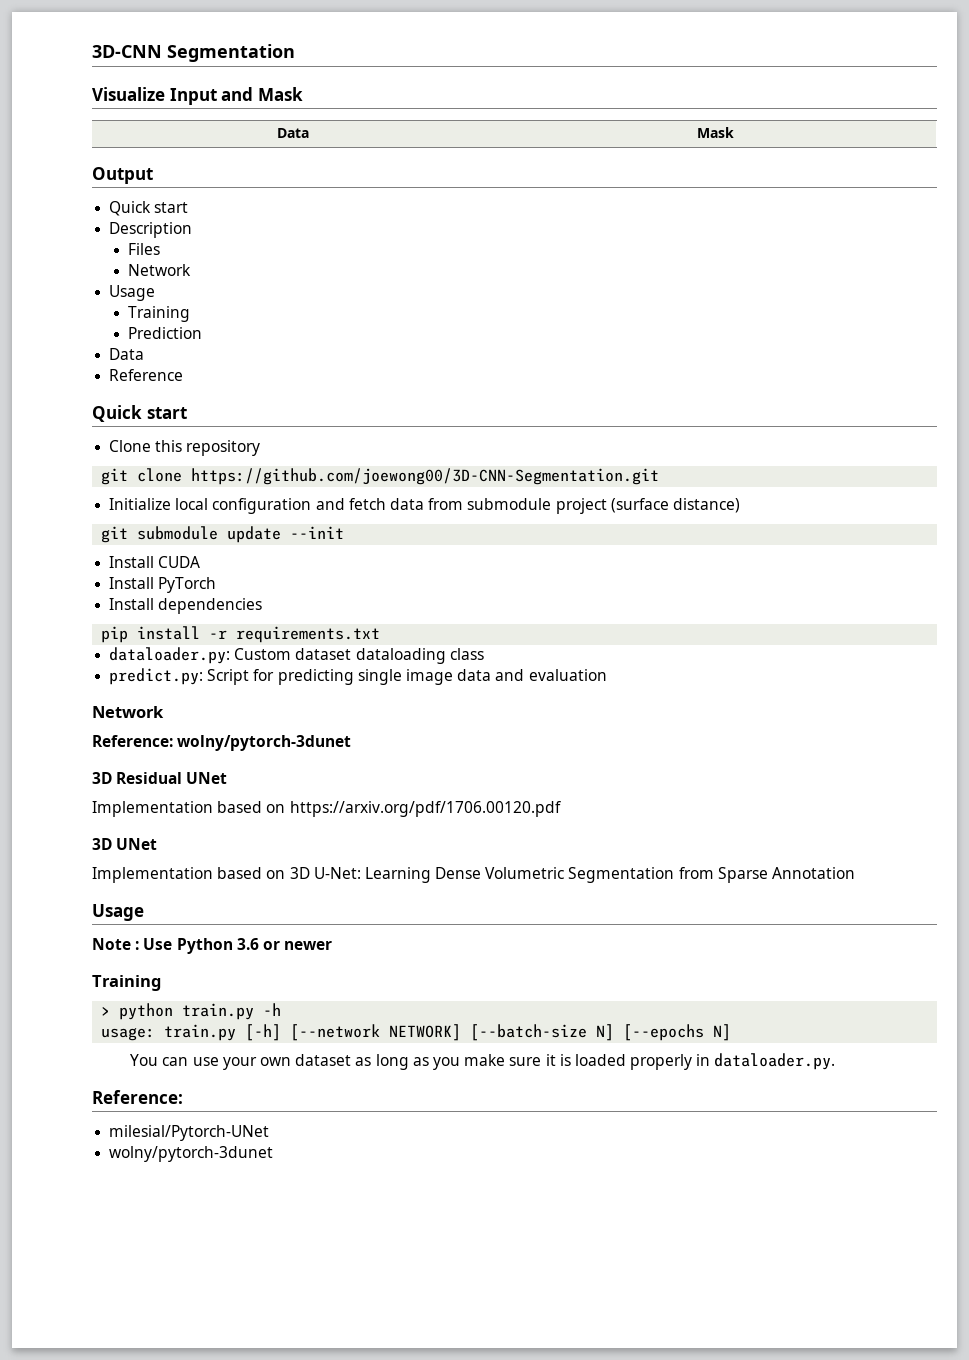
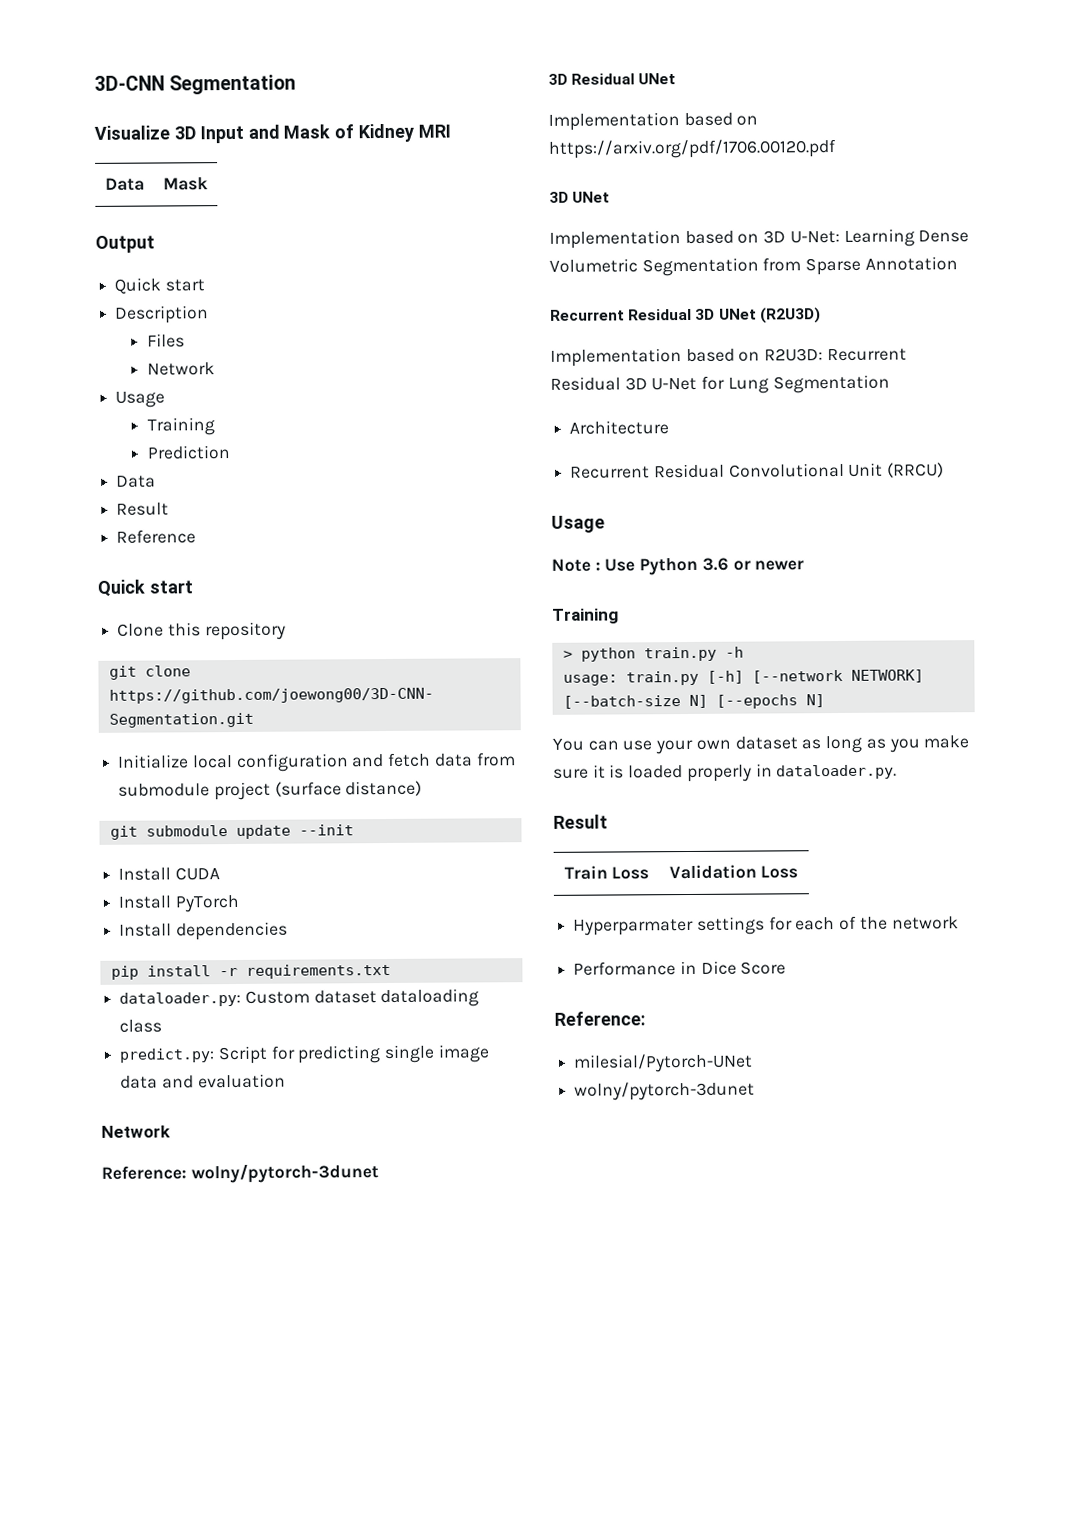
(165, 94) none -> [173,126,196,140] 3D
(303, 94) none -> [334,123,452,143] of Kidney MRI
(145, 354) none -> [116,502,170,516] // Result
(856, 873) none -> [550,307,821,324] [550,348,907,367] [550,374,890,394] [569,420,670,435] [570,462,945,479] // Recurrent Residual 3D UNet (R2U3D) // Implementation based on R2U3D: Recurrent Residual 3D U-Net for Lung Segmentation // Architecture // Recurrent Residual Convolutional Unit (RRCU)
(836, 1061) none -> [553,814,608,829] [563,865,650,880] [668,864,799,880] [573,915,959,936] [573,960,787,976] // Result // Train Loss | Validation Loss // Hyperparmater settings for each of the network // Performance in Dice Score

